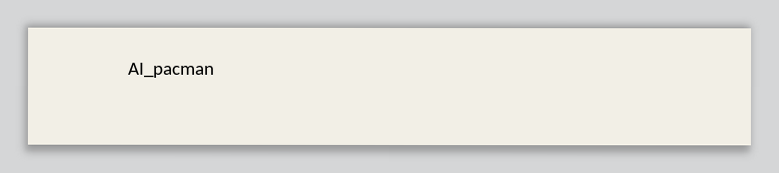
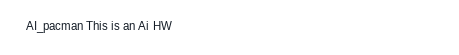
(215, 70) none -> [86,21,172,30] This is an Ai HW

